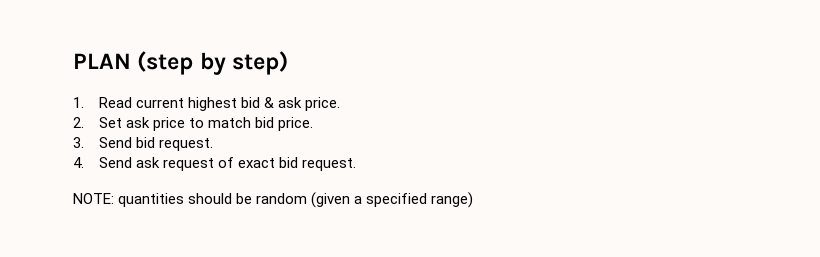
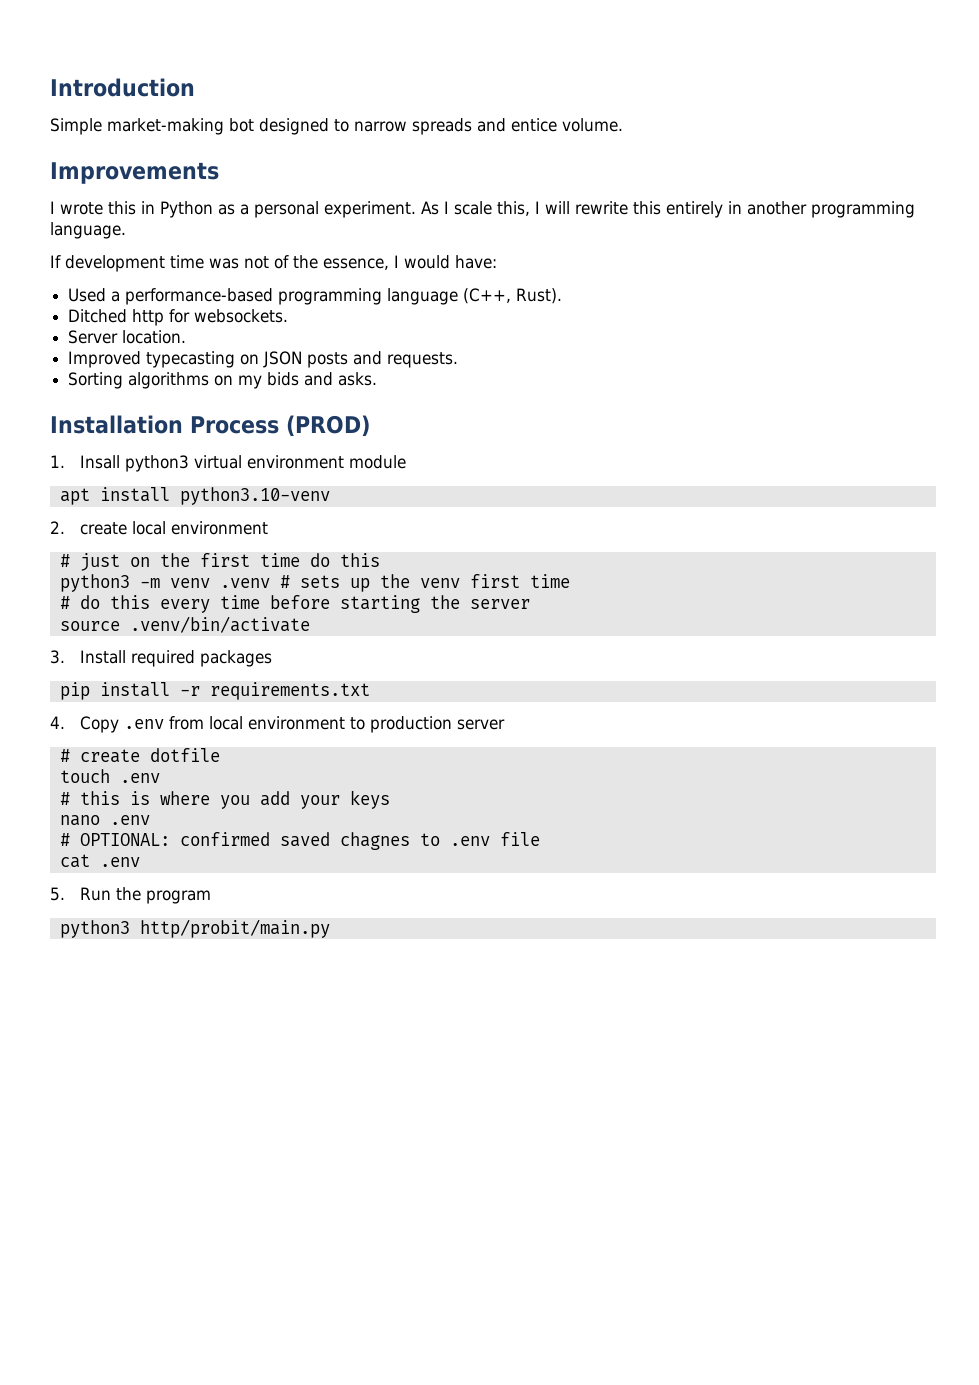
[73,51,289,75] [73,97,341,111] [73,117,314,131] [73,137,214,151] [73,157,357,171] [73,192,474,208] PLAN (step by step) // 1. Read current highest bid & ask price. // 2. Set ask price to match bid price. // 3. Send bid request. // 4. Send ask request of exact bid request. // NOTE: quantities should be random (given a specified range) -> [50,78,195,97] [50,118,623,135] [50,162,219,184] [50,201,915,218] [50,222,126,239] [50,255,497,272] [68,288,563,305] [68,309,289,326] [68,330,187,344] [68,351,459,368] [68,372,378,389] [50,415,370,437] [50,455,406,472] [59,487,330,505] [50,521,268,535] [59,553,380,571] [59,574,570,592] [59,595,530,613] [59,616,310,633] [50,650,272,667] [59,682,370,700] [50,716,505,733] [59,748,220,763] [59,769,160,783] [59,790,390,809] [59,815,150,826] [59,832,540,850] [59,854,140,868] [50,887,211,904] [59,919,330,938] Introduction // Simple market-making bot designed to narrow spreads and entice volume. // Improvements // I wrote this in Python as a personal experiment. As I scale this, I will rewrite this entirely in another programming language. // If development time was not of the essence, I would have: // Used a performance-based programming language (C++, Rust). // Ditched http for websockets. // Server location. // Improved typecasting on JSON posts and requests. // Sorting algorithms on my bids and asks. // Installation Process (PROD) // 1. Insall python3 virtual environment module // apt install python3.10-venv // 2. create local environment // # just on the first time do this // python3 -m venv .venv # sets up the venv first time // # do this every time before starting the server // source .venv/bin/activate // 3. Install required packages // pip install -r requirements.txt // 4. Copy .env from local environment to production server // # create dotfile // touch .env // # this is where you add your keys // nano .env // # OPTIONAL: confirmed saved chagnes to .env file // cat .env // 5. Run the program // python3 http/probit/main.py

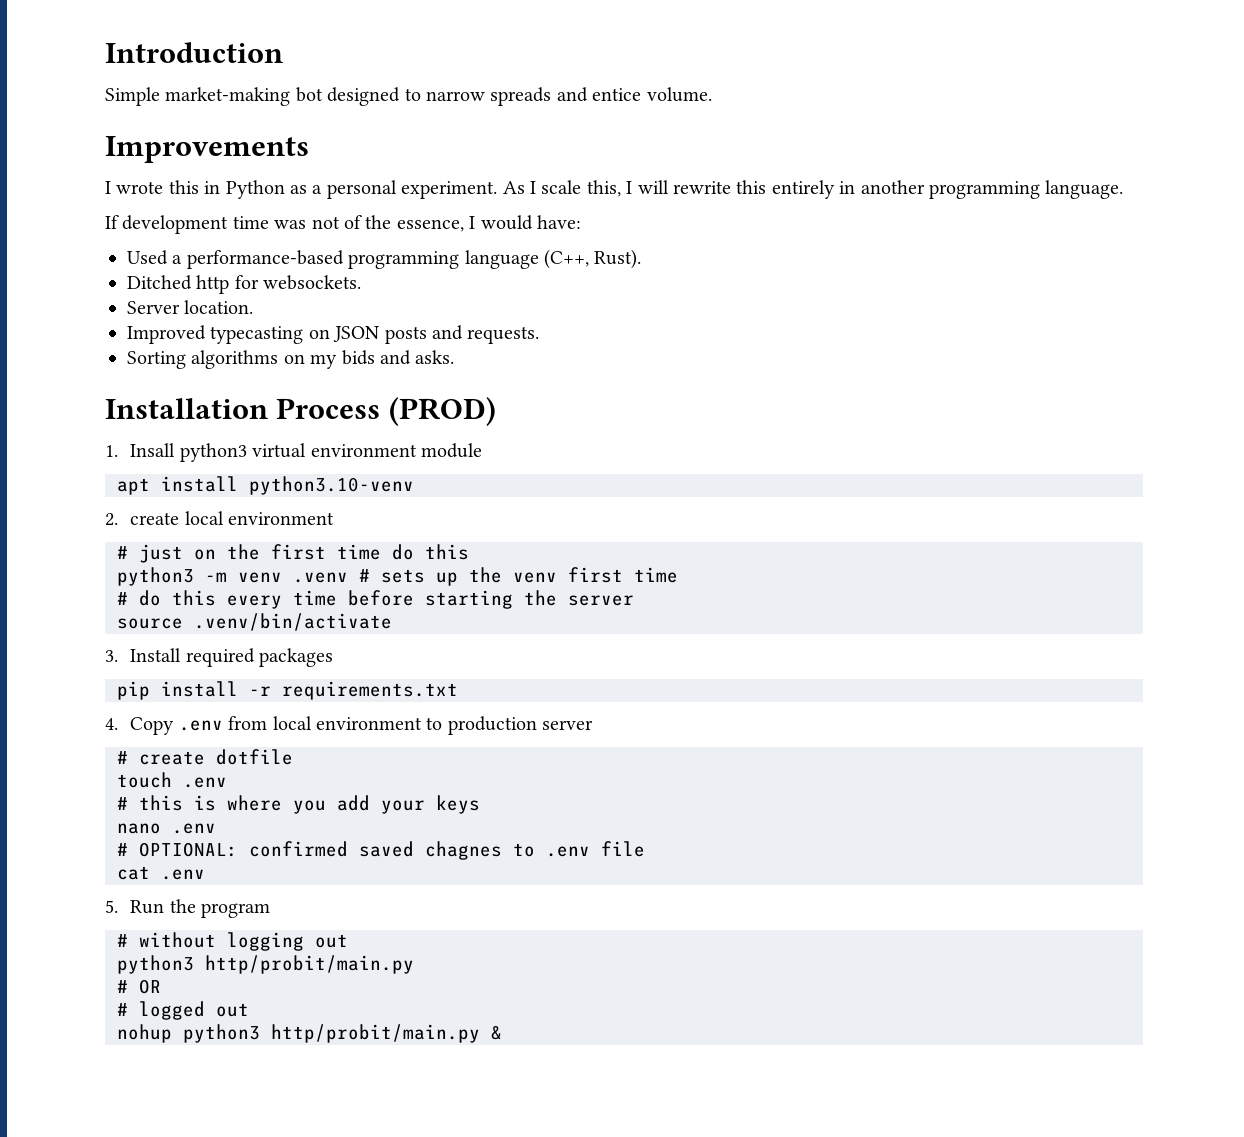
[59,919,330,938] python3 http/probit/main.py -> [117,932,348,951] [117,955,414,974] [117,979,161,994] [117,1001,249,1020] [117,1024,502,1043] # without logging out // python3 http/probit/main.py // # OR // # logged out // nohup python3 http/probit/main.py &

